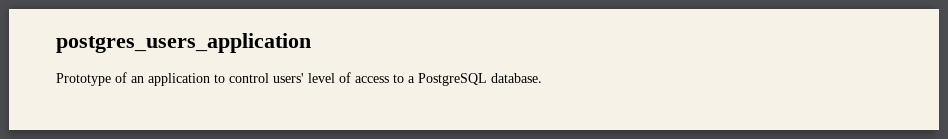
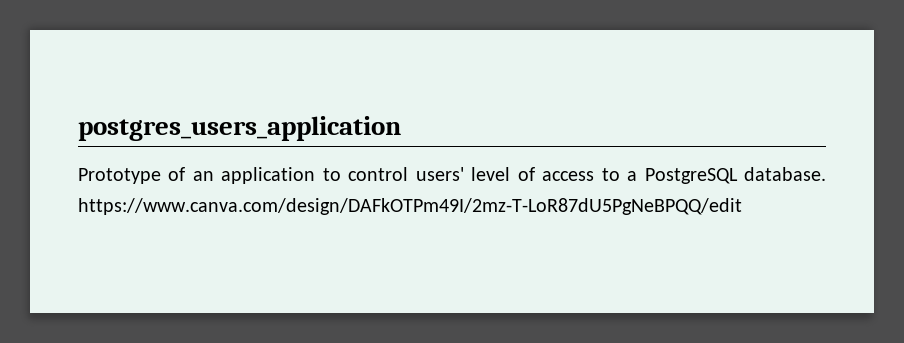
(542, 78) none -> [78,198,742,215] https://www.canva.com/design/DAFkOTPm49I/2mz-T-LoR87dU5PgNeBPQQ/edit

